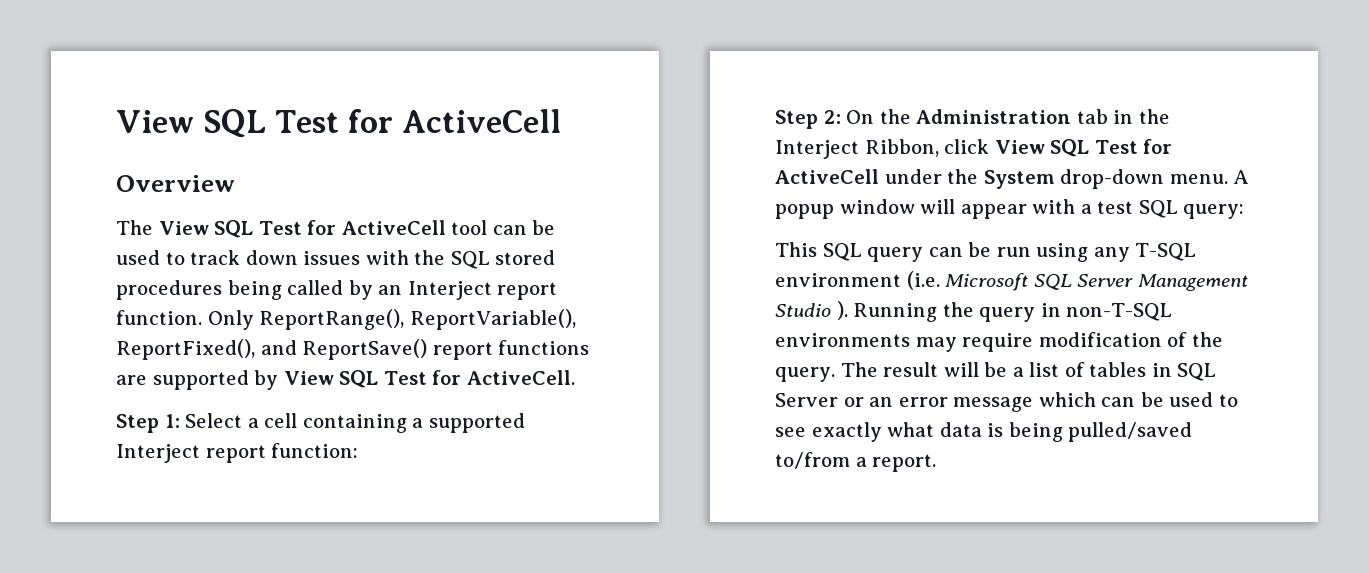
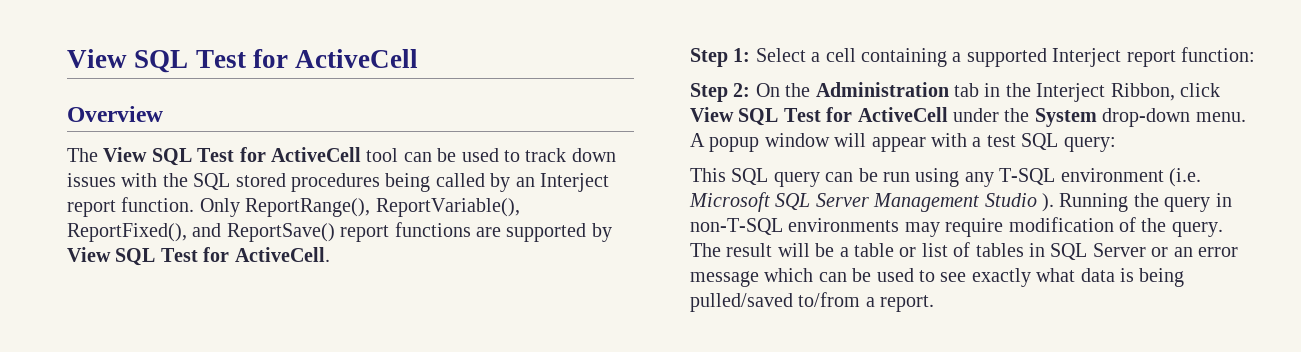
(1024, 372) none -> [854,243,917,257] table or

